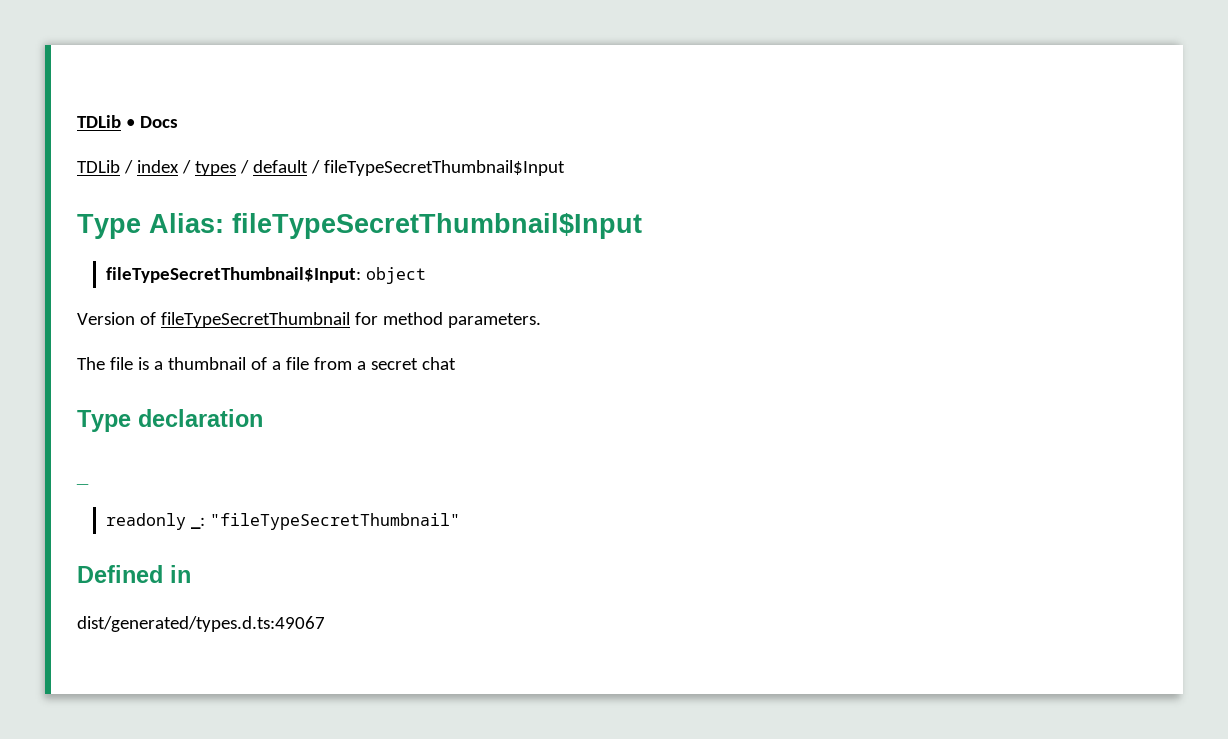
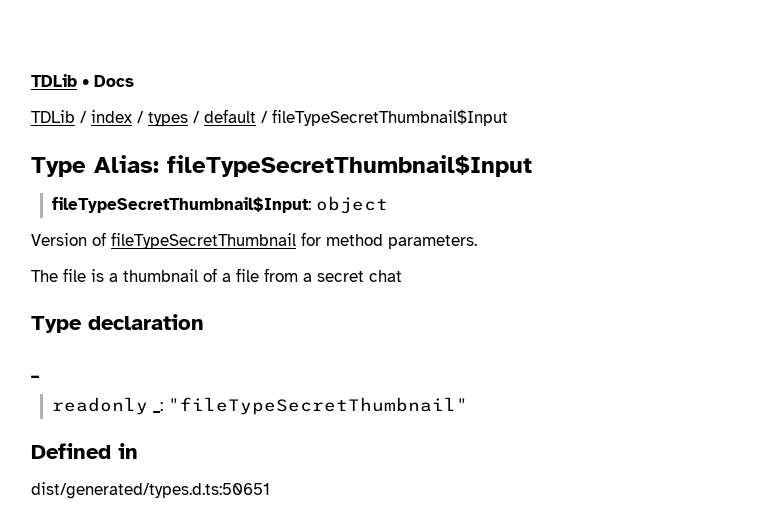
[77,616,325,632] dist/generated/types.d.ts:49067 -> [31,482,270,499] dist/generated/types.d.ts:50651

